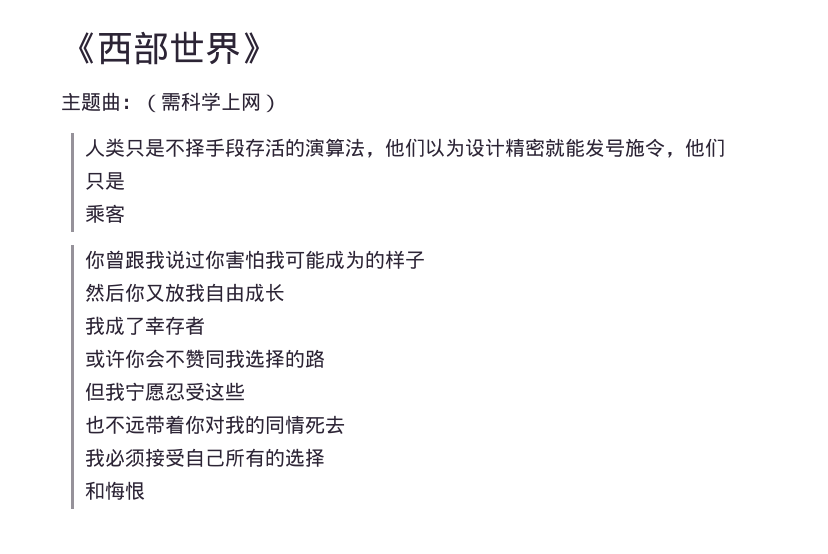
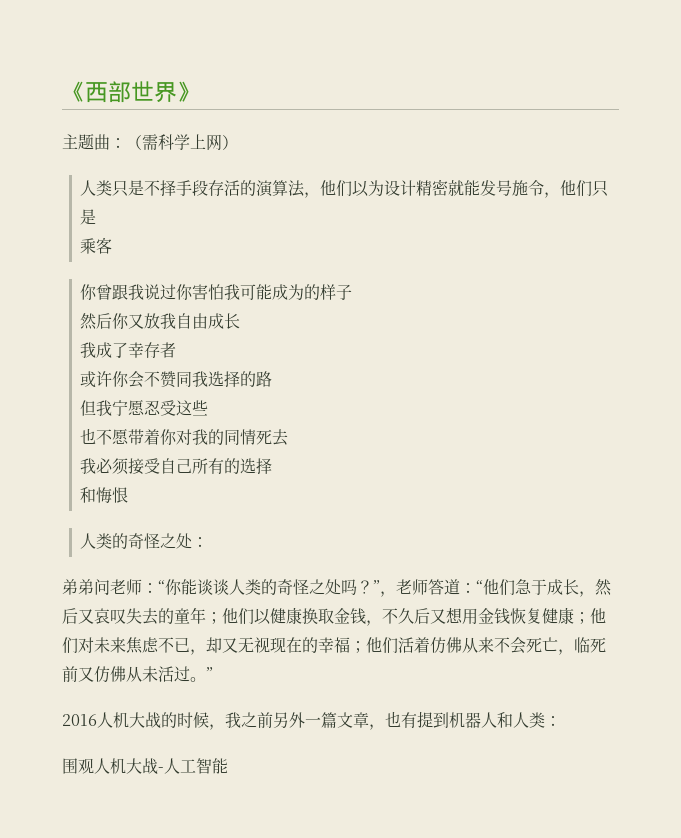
[125,416,146,434] 远 -> [112,429,130,445] 愿
(146, 490) none -> [80,533,209,549] [62,579,612,597] [62,607,606,626] [62,637,606,655] [62,666,213,683] [62,711,561,730] [62,758,228,775] // 人类的奇怪之处： // 弟弟问老师：“你能谈谈人类的奇怪之处吗？”，老师答道：“他们急于成长，然后又哀叹失去的童年；他们以健康换取金钱，不久后又想用金钱恢复健康；他们对未来焦虑不已，却又无视现在的幸福；他们活着仿佛从来不会死亡，临死前又仿佛从未活过。” // 2016人机大战的时候，我之前另外一篇文章，也有提到机器人和人类： // 围观人机大战-人工智能

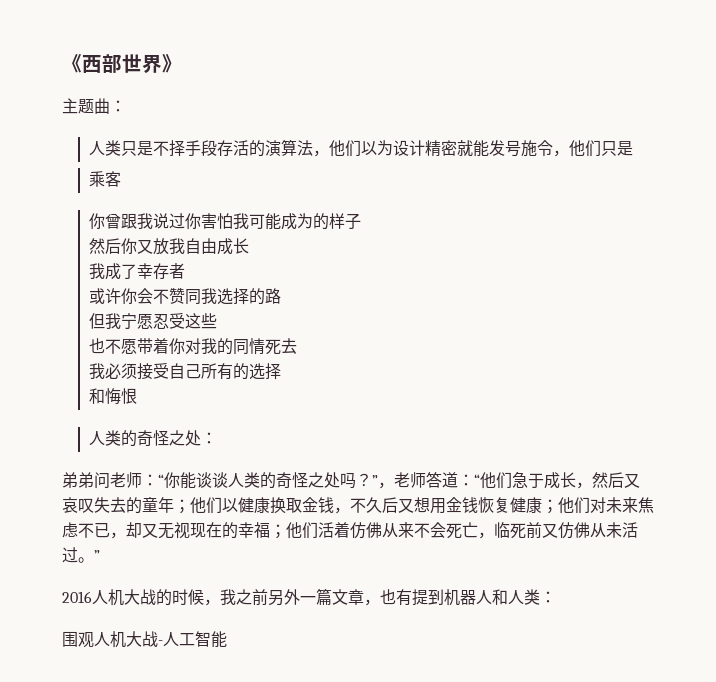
[126,134,238,151] （需科学上网） -> (126, 106) none

